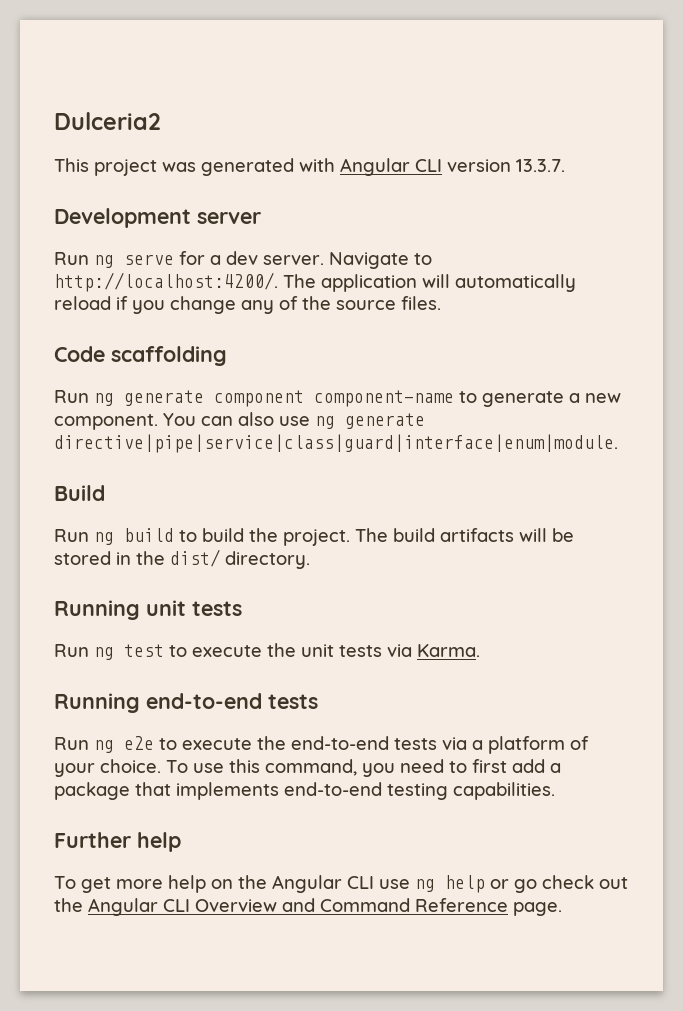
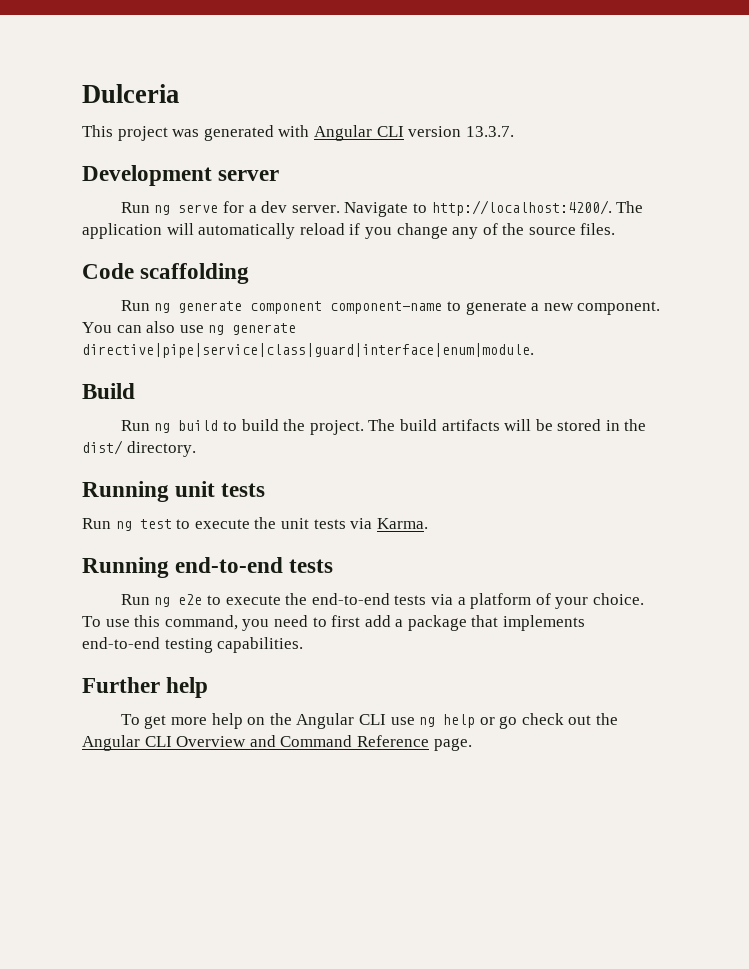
[54,112,161,130] Dulceria2 -> [82,84,179,103] Dulceria

